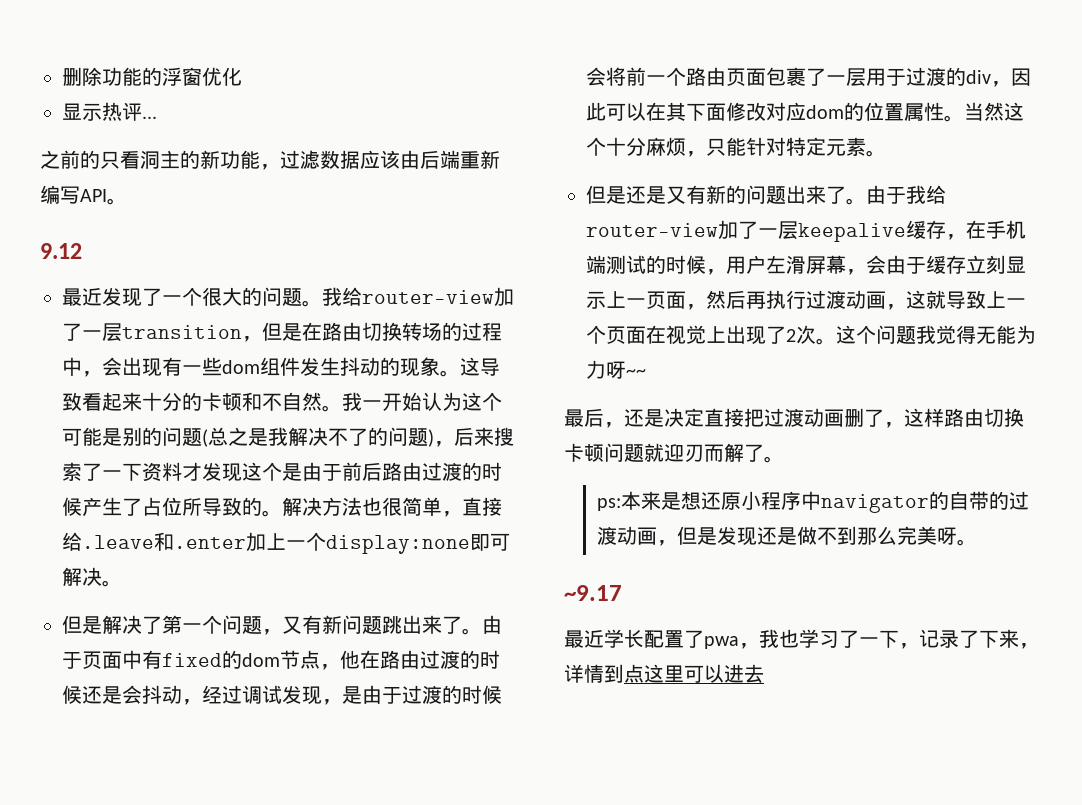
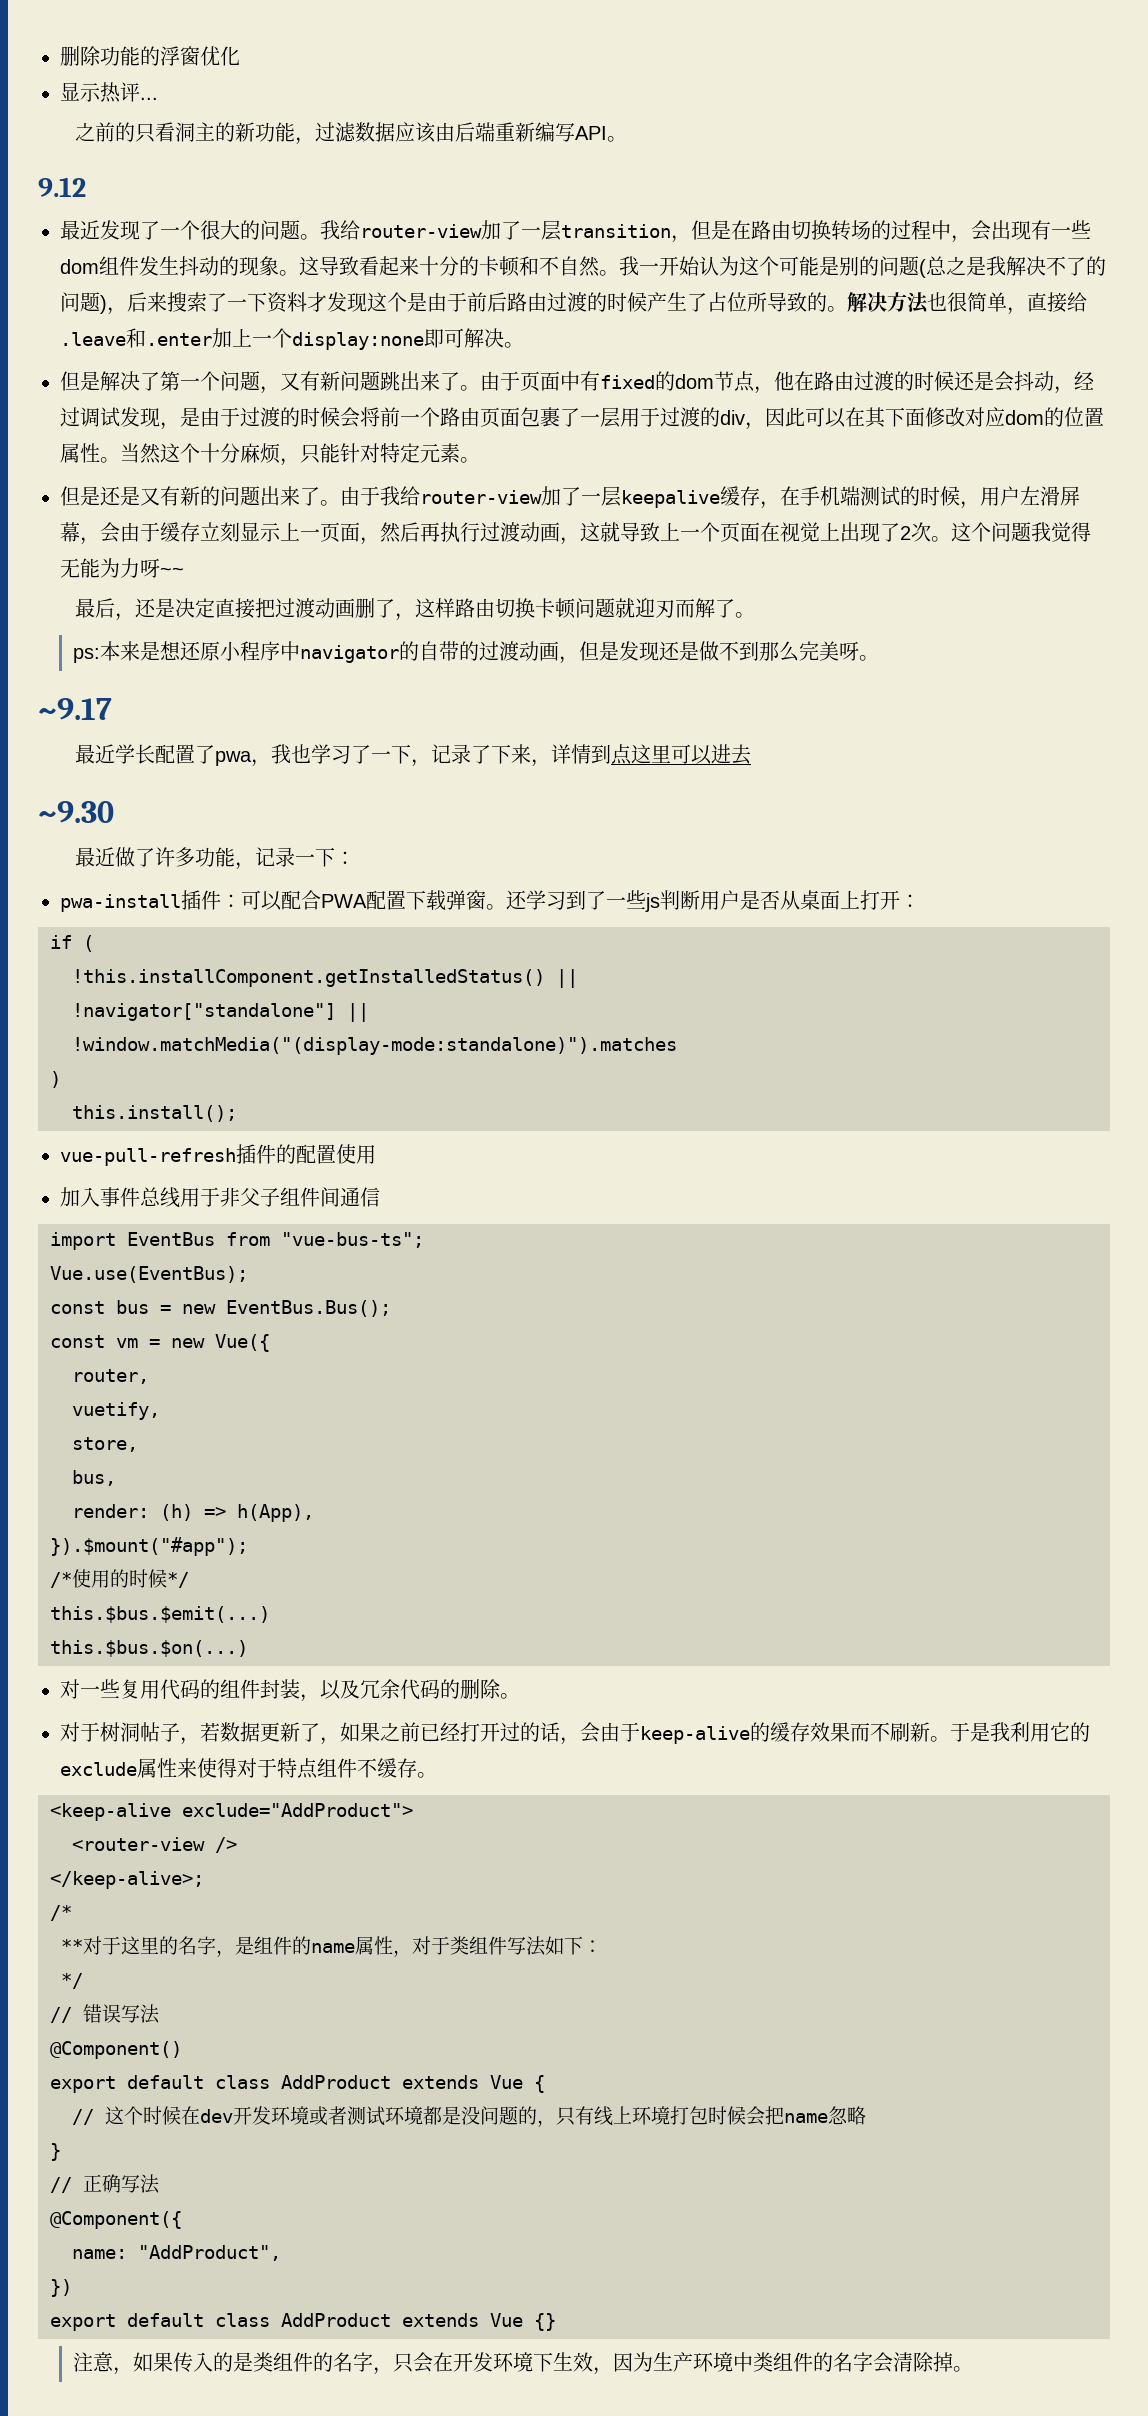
(764, 673) none -> [38,801,114,823] [75,847,356,870] [60,890,920,912] [50,935,94,952] [72,969,578,988] [72,1003,369,1022] [72,1037,677,1055] [50,1071,61,1088] [72,1105,237,1122] [60,1144,376,1166] [60,1187,380,1208] [50,1232,424,1250] [50,1266,248,1283] [50,1300,391,1317] [50,1334,270,1352] [72,1369,149,1384] [72,1402,160,1420] [72,1437,138,1452] [72,1470,116,1486] [72,1504,314,1522] [50,1537,248,1556] [50,1569,189,1588] [50,1606,270,1623] [50,1640,248,1657] [60,1679,520,1702] [60,1722,1090,1745] [60,1758,437,1779] [50,1803,413,1821] [72,1837,237,1853] [50,1871,204,1889] [50,1905,72,1921] [61,1936,602,1957] [61,1973,83,1989] [50,2004,160,2024] [50,2041,182,2059] [50,2075,545,2093] [72,2106,866,2127] [50,2143,61,2161] [50,2174,160,2194] [50,2211,182,2229] [72,2245,281,2261] [50,2279,72,2297] [50,2313,556,2331] [72,2352,973,2375] // ~9.30 // 最近做了许多功能，记录一下： // pwa-install插件：可以配合PWA配置下载弹窗。还学习到了一些js判断用户是否从桌面上打开： // if ( // !this.installComponent.getInstalledStatus() || // !navigator["standalone"] || // !window.matchMedia("(display-mode:standalone)").matches // ) // this.install(); // vue-pull-refresh插件的配置使用 // 加入事件总线用于非父子组件间通信 // import EventBus from "vue-bus-ts"; // Vue.use(EventBus); // const bus = new EventBus.Bus(); // const vm = new Vue({ // router, // vuetify, // store, // bus, // render: (h) => h(App), // }).$mount("#app"); // /*使用的时候*/ // this.$bus.$emit(...) // this.$bus.$on(...) // 对一些复用代码的组件封装，以及冗余代码的删除。 // 对于树洞帖子，若数据更新了，如果之前已经打开过的话，会由于keep-alive的缓存效果而不刷新。于是我利用它的exclude属性来使得对于特点组件不缓存。 // <keep-alive exclude="AddProduct"> // <router-view /> // </keep-alive>; // /* // **对于这里的名字，是组件的name属性，对于类组件写法如下： // */ // // 错误写法 // @Component() // export default class AddProduct extends Vue { // // 这个时候在dev开发环境或者测试环境都是没问题的，只有线上环境打包时候会把name忽略 // } // // 正确写法 // @Component({ // name: "AddProduct", // }) // export default class AddProduct extends Vue {} // 注意，如果传入的是类组件的名字，只会在开发环境下生效，因为生产环境中类组件的名字会清除掉。

